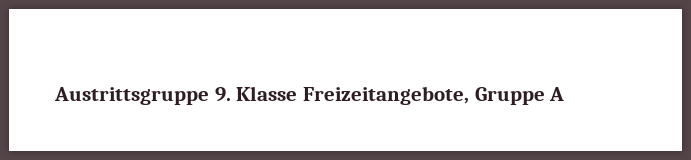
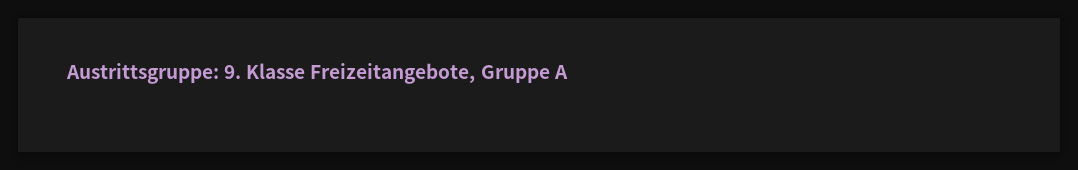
[54,87,209,105] Austrittsgruppe -> [66,63,219,84] Austrittsgruppe:

